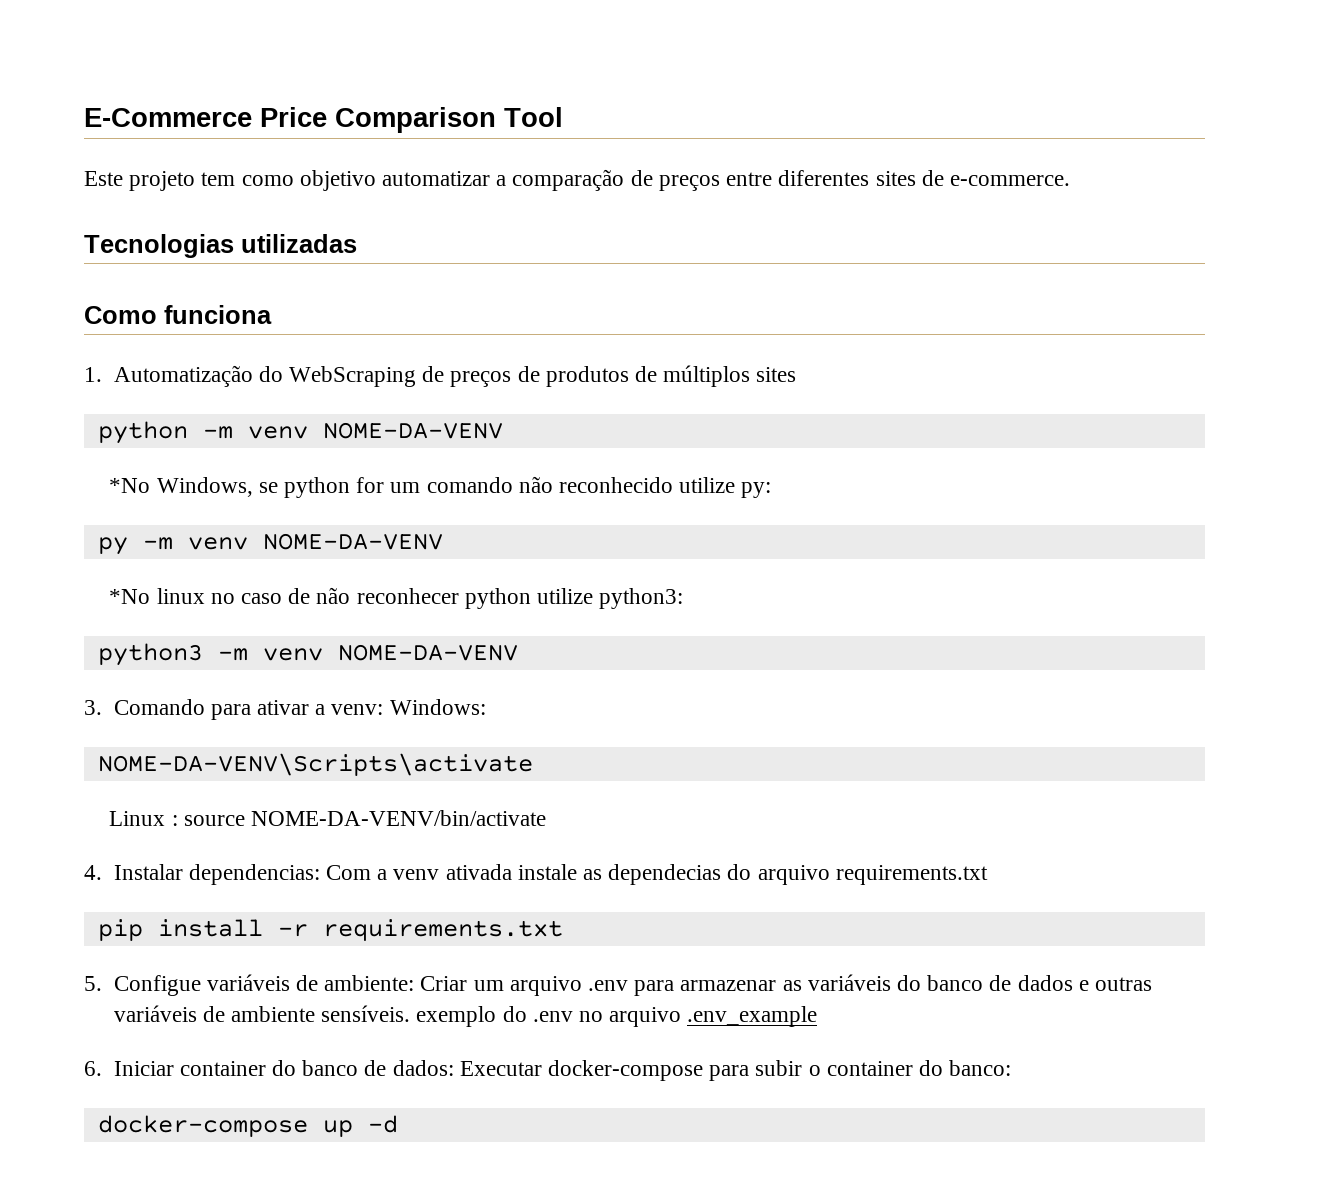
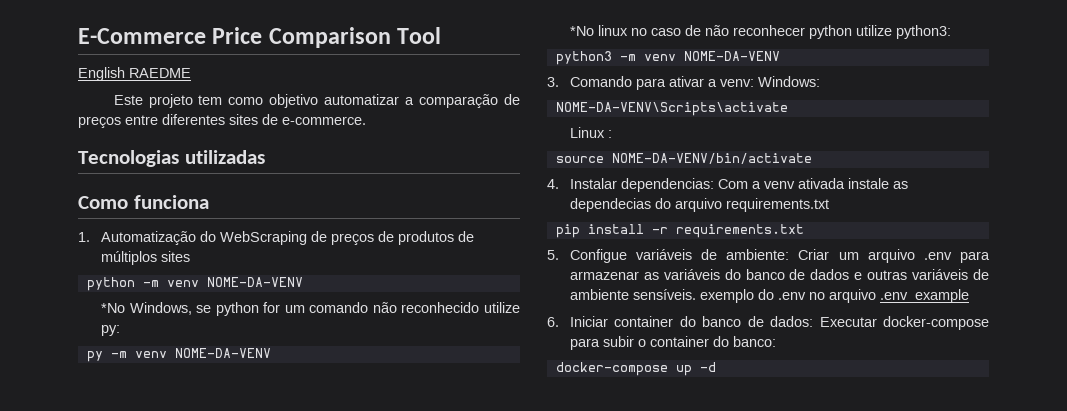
(563, 117) none -> [78,67,191,81] // English RAEDME
(178, 820) none -> (612, 134) //

